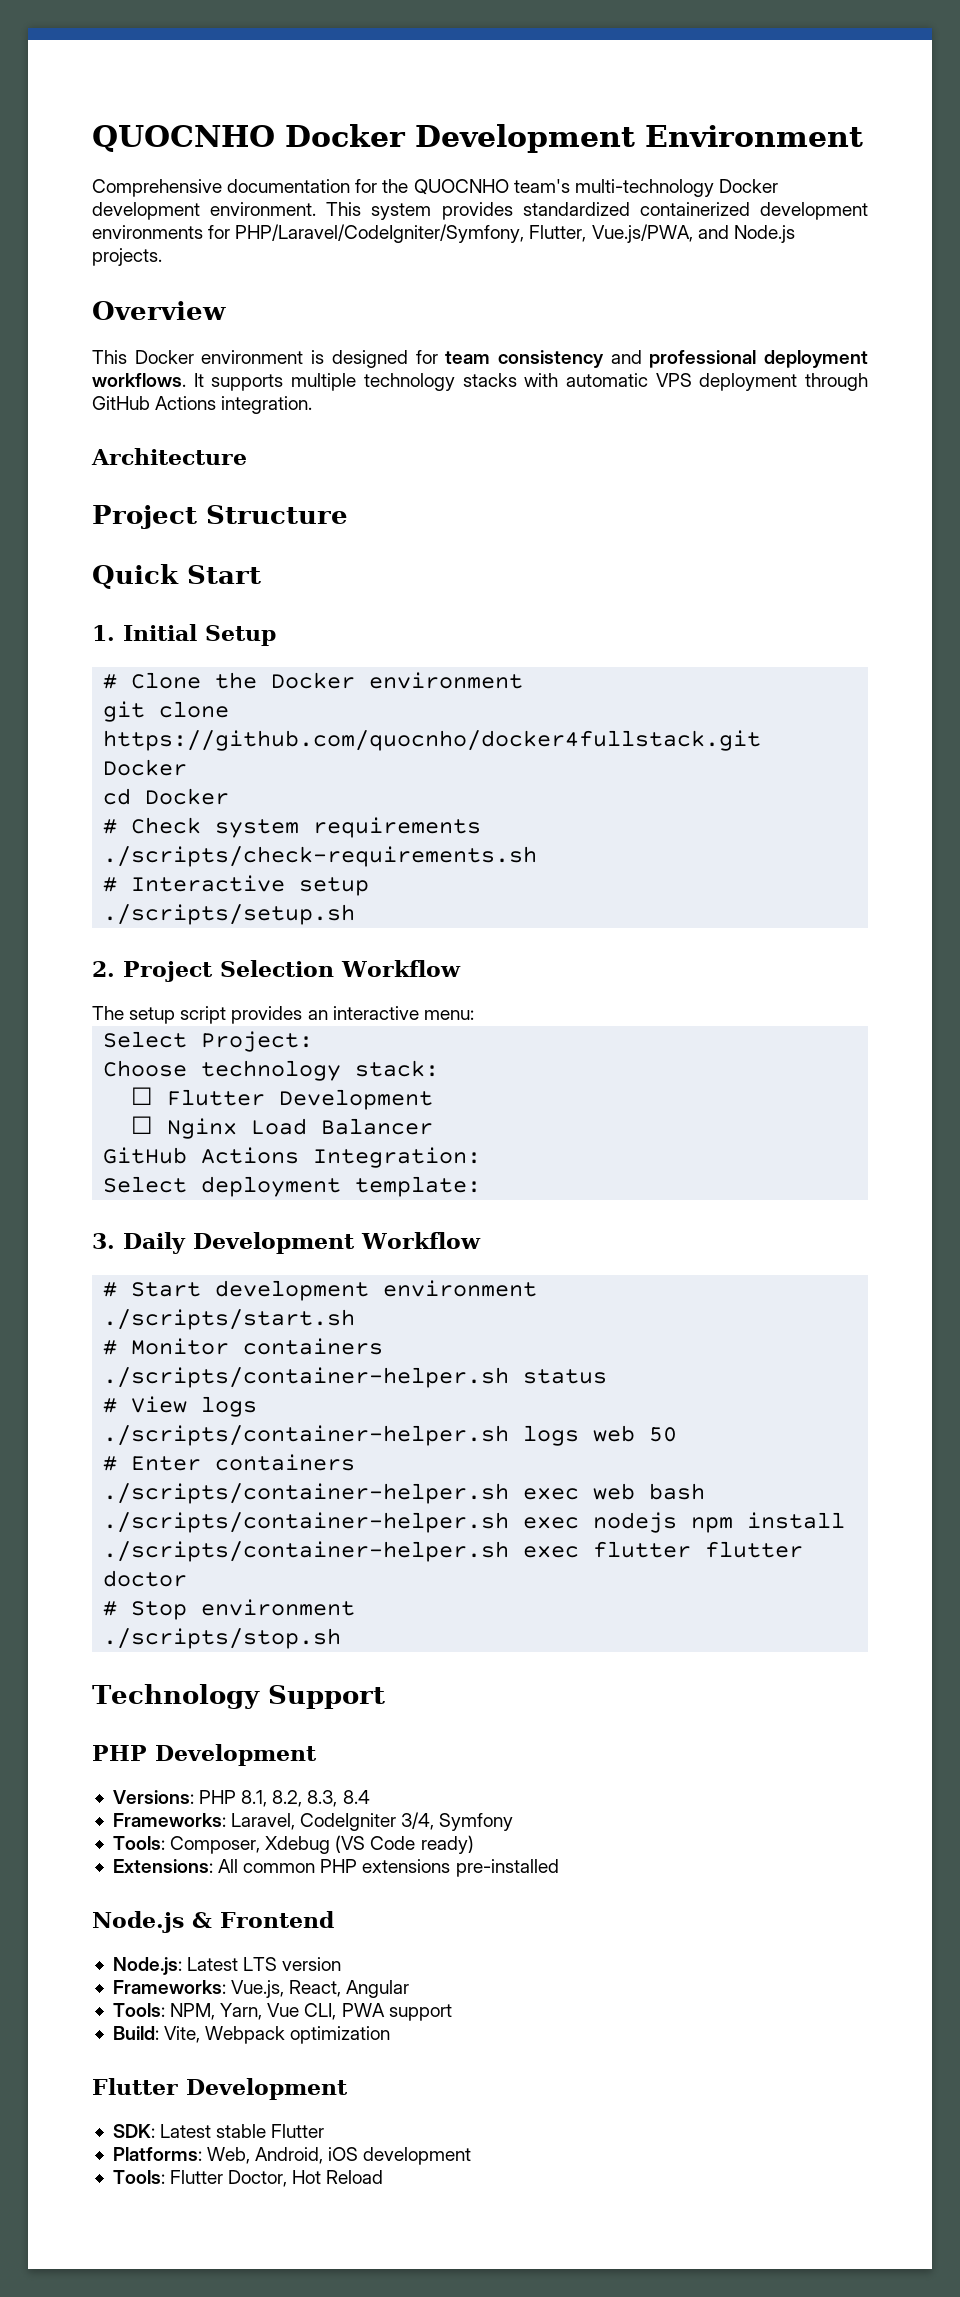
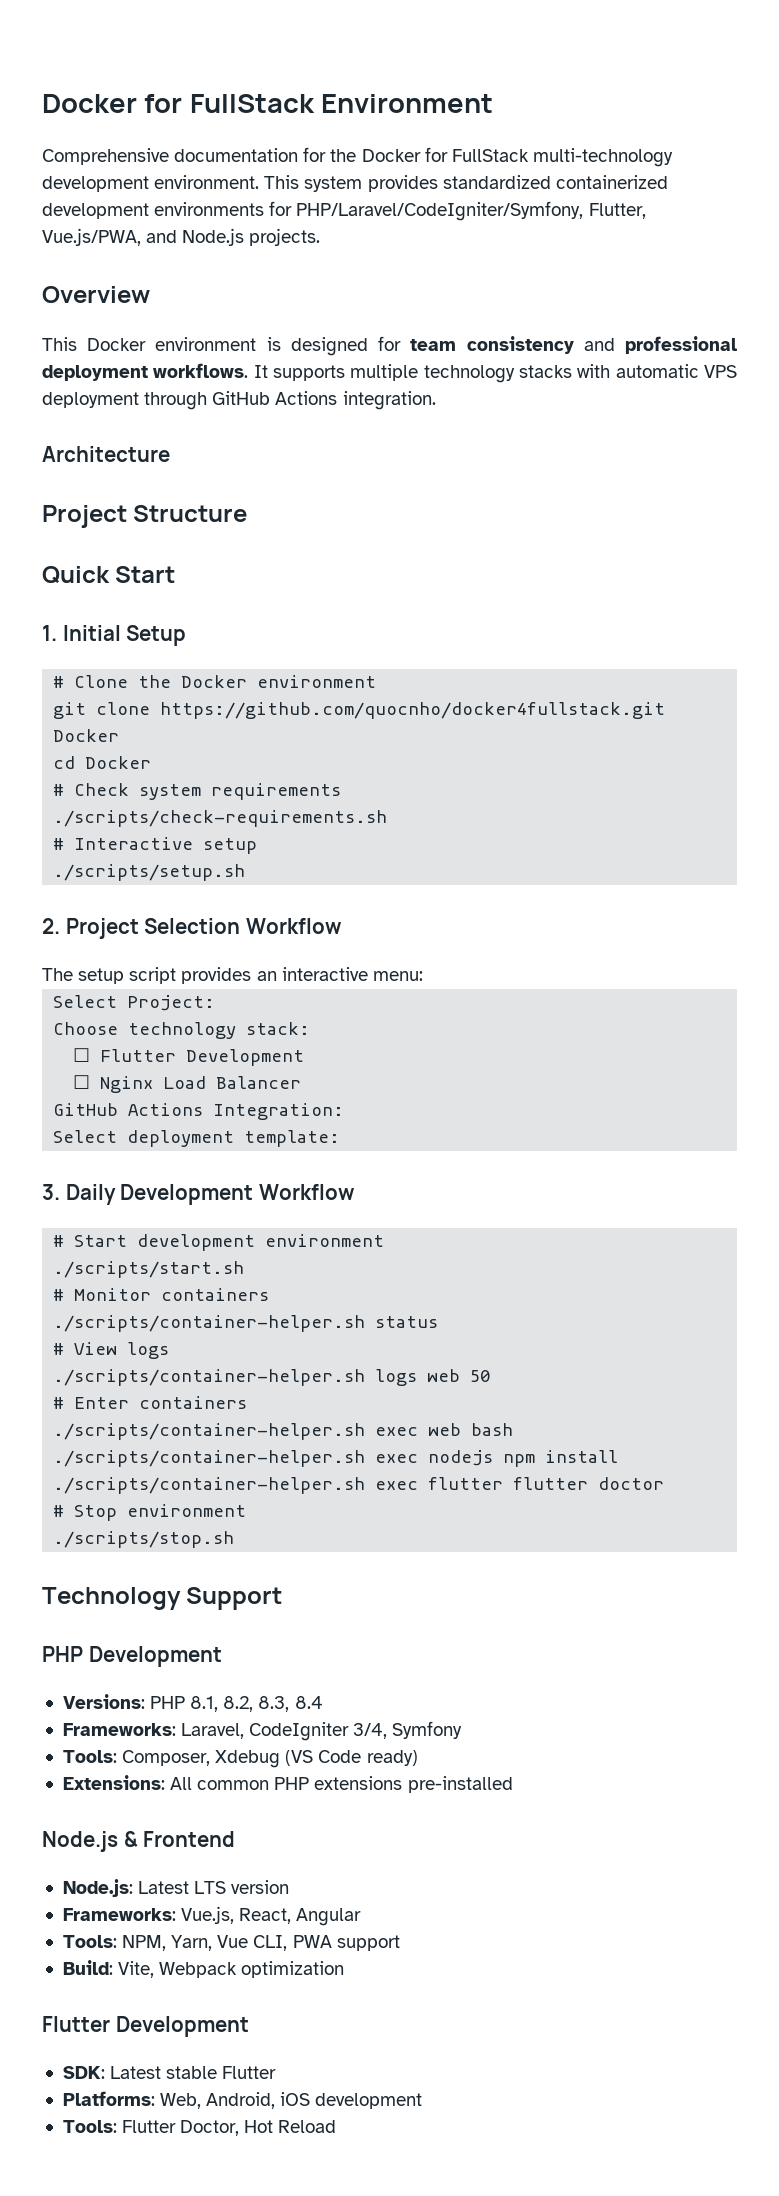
[92,124,635,153] QUOCNHO Docker Development -> [42,94,315,113] Docker for FullStack
[413,179,778,197] QUOCNHO team's multi-technology Docker -> [361,147,673,167] Docker for FullStack multi-technology

